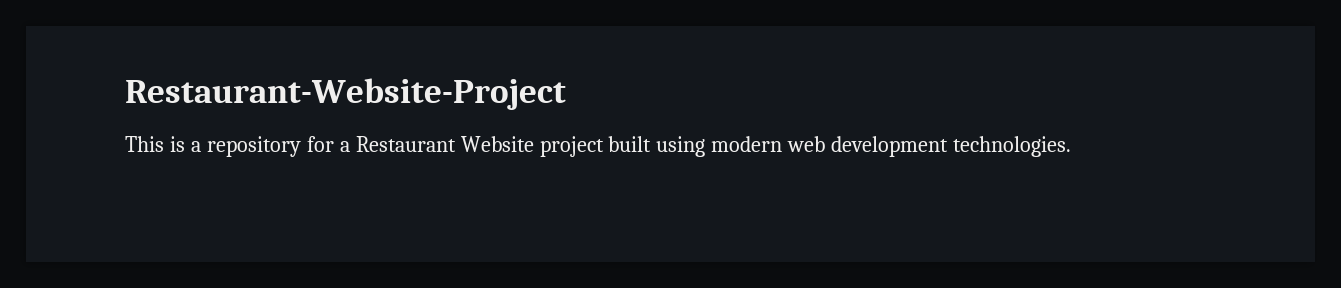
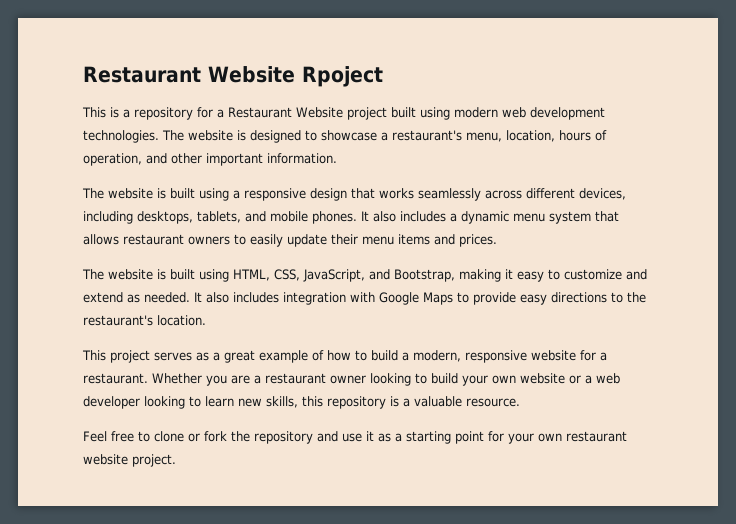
[125,78,566,110] Restaurant-Website-Project -> [83,66,383,87] Restaurant Website Rpoject
(1072, 146) none -> [162,130,607,143] [83,153,337,166] [82,188,626,201] [83,211,619,224] [83,234,497,247] [82,269,647,282] [83,292,646,305] [83,315,206,326] [82,350,607,363] [83,373,620,386] [83,396,520,409] [83,431,627,444] [83,454,176,467] The website is designed to showcase a restaurant's menu, location, hours of operation, and other important information. // The website is built using a responsive design that works seamlessly across different devices, including desktops, tablets, and mobile phones. It also includes a dynamic menu system that allows restaurant owners to easily update their menu items and prices. // The website is built using HTML, CSS, JavaScript, and Bootstrap, making it easy to customize and extend as needed. It also includes integration with Google Maps to provide easy directions to the restaurant's location. // This project serves as a great example of how to build a modern, responsive website for a restaurant. Whether you are a restaurant owner looking to build your own website or a web developer looking to learn new skills, this repository is a valuable resource. // Feel free to clone or fork the repository and use it as a starting point for your own restaurant website project.

